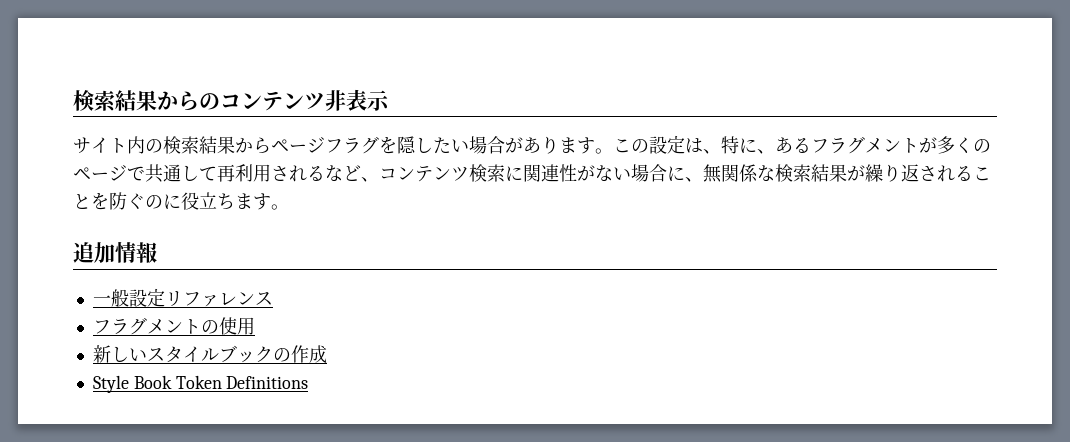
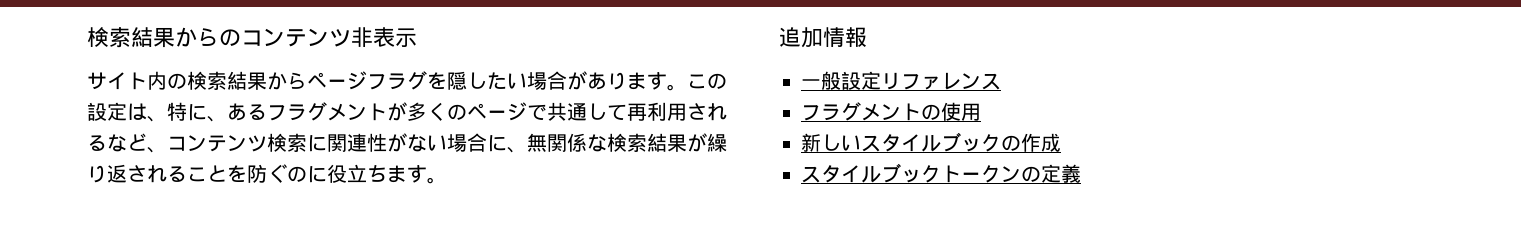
[92,375,309,393] Style Book Token Definitions -> [801,163,1081,183] スタイルブックトークンの定義

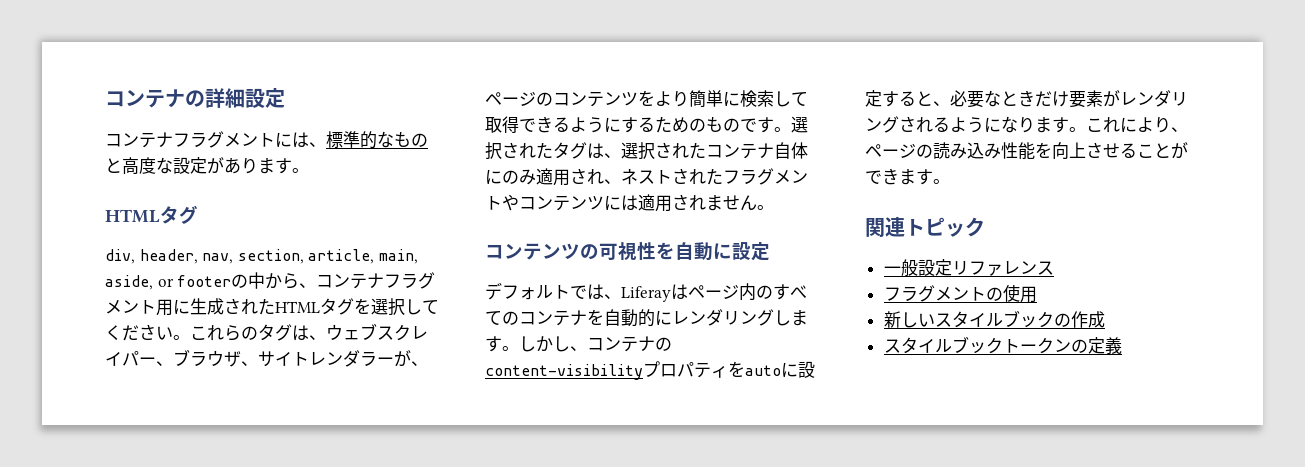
[87,27,417,48] [87,71,727,91] [87,102,727,122] [87,133,727,153] [87,164,447,184] [779,27,867,48] 検索結果からのコンテンツ非表示 // サイト内の検索結果からページフラグを隠したい場合があります。この設定は、特に、あるフラグメントが多くのページで共通して再利用されるなど、コンテンツ検索に関連性がない場合に、無関係な検索結果が繰り返されることを防ぐのに役立ちます。 // 追加情報 -> [105,88,285,108] [105,131,428,149] [105,157,309,175] [105,205,198,224] [105,249,418,264] [105,272,436,290] [105,298,439,316] [105,323,428,341] [105,349,428,367] [485,90,808,108] [485,116,808,133] [485,142,808,160] [485,168,808,186] [485,194,774,212] [485,242,770,261] [485,282,807,302] [485,309,808,327] [485,336,672,352] [485,361,815,380] [865,90,1188,108] [865,116,1188,133] [865,142,1188,160] [865,168,950,185] [865,216,985,237] コンテナの詳細設定 // コンテナフラグメントには、標準的なものと高度な設定があります。 // HTMLタグ // div, header, nav, section, article, main, aside, or footerの中から、コンテナフラグメント用に生成されたHTMLタグを選択してください。これらのタグは、ウェブスクレイパー、ブラウザ、サイトレンダラーが、ページのコンテンツをより簡単に検索して取得できるようにするためのものです。選択されたタグは、選択されたコンテナ自体にのみ適用され、ネストされたフラグメントやコンテンツには適用されません。 // コンテンツの可視性を自動に設定 // デフォルトでは、Liferayはページ内のすべてのコンテナを自動的にレンダリングします。しかし、コンテナのcontent-visibilityプロパティをautoに設定すると、必要なときだけ要素がレンダリングされるようになります。これにより、ページの読み込み性能を向上させることができます。 // 関連トピック

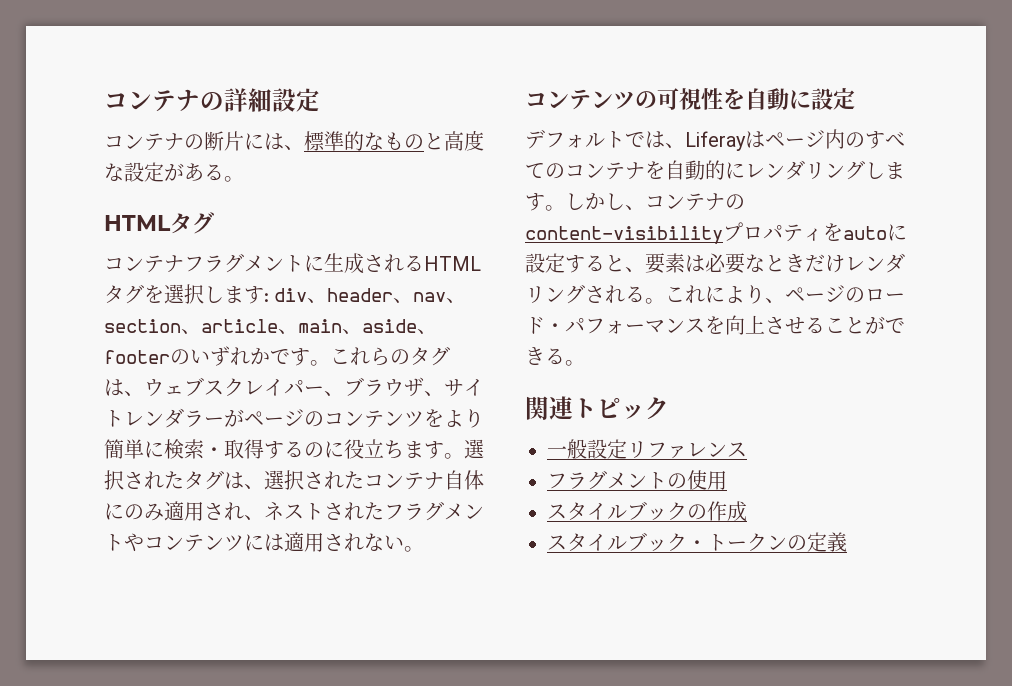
[173,131,275,148] フラグメント -> [184,131,244,151] の断片
[241,158,292,174] ります -> [204,164,224,181] る
[105,249,418,264] [105,272,436,290] [105,299,173,316] div, header, nav, section, article, main, aside, or footerの中から、コンテナフラグメント用 -> [104,253,304,273] コンテナフラグメント
[258,298,275,315] た -> [404,255,424,272] る
[422,300,439,314] [105,324,173,341] てください -> [224,286,467,304] [104,319,437,334] [104,346,310,366] ます: div、header、nav、section、article、main、aside、footerのいずれかです
[411,361,428,366] 、 -> (244, 418) none
[774,91,808,107] [485,116,757,133] して取得できるようにするためのもので -> [204,439,424,459] ・取得するのに役立ちま
[706,195,757,211] ません -> [364,533,404,551] ない
(950, 103) none -> [645,253,705,274] 要素は
[1069,90,1120,108] 要素が -> (845, 263) none
[950,116,1069,133] ようになります -> (645, 294) none
[933,142,1035,160] 読み込み性能 -> [865,288,905,302] [525,317,705,334] ロード・パフォーマンス
[899,169,933,185] ます -> [545,348,565,365] る
[883,311,935,328] 新しい -> (727, 480) none
(1003, 345) none -> [687,540,707,550] ・

